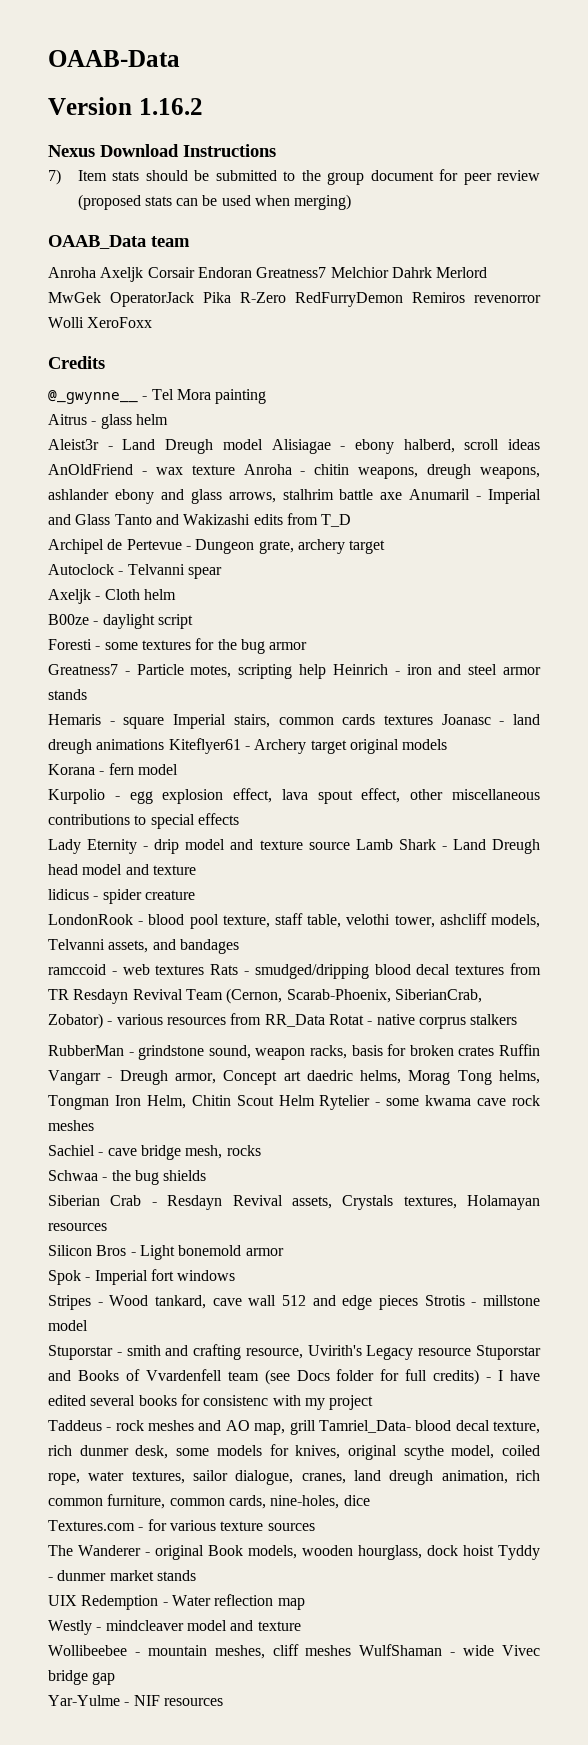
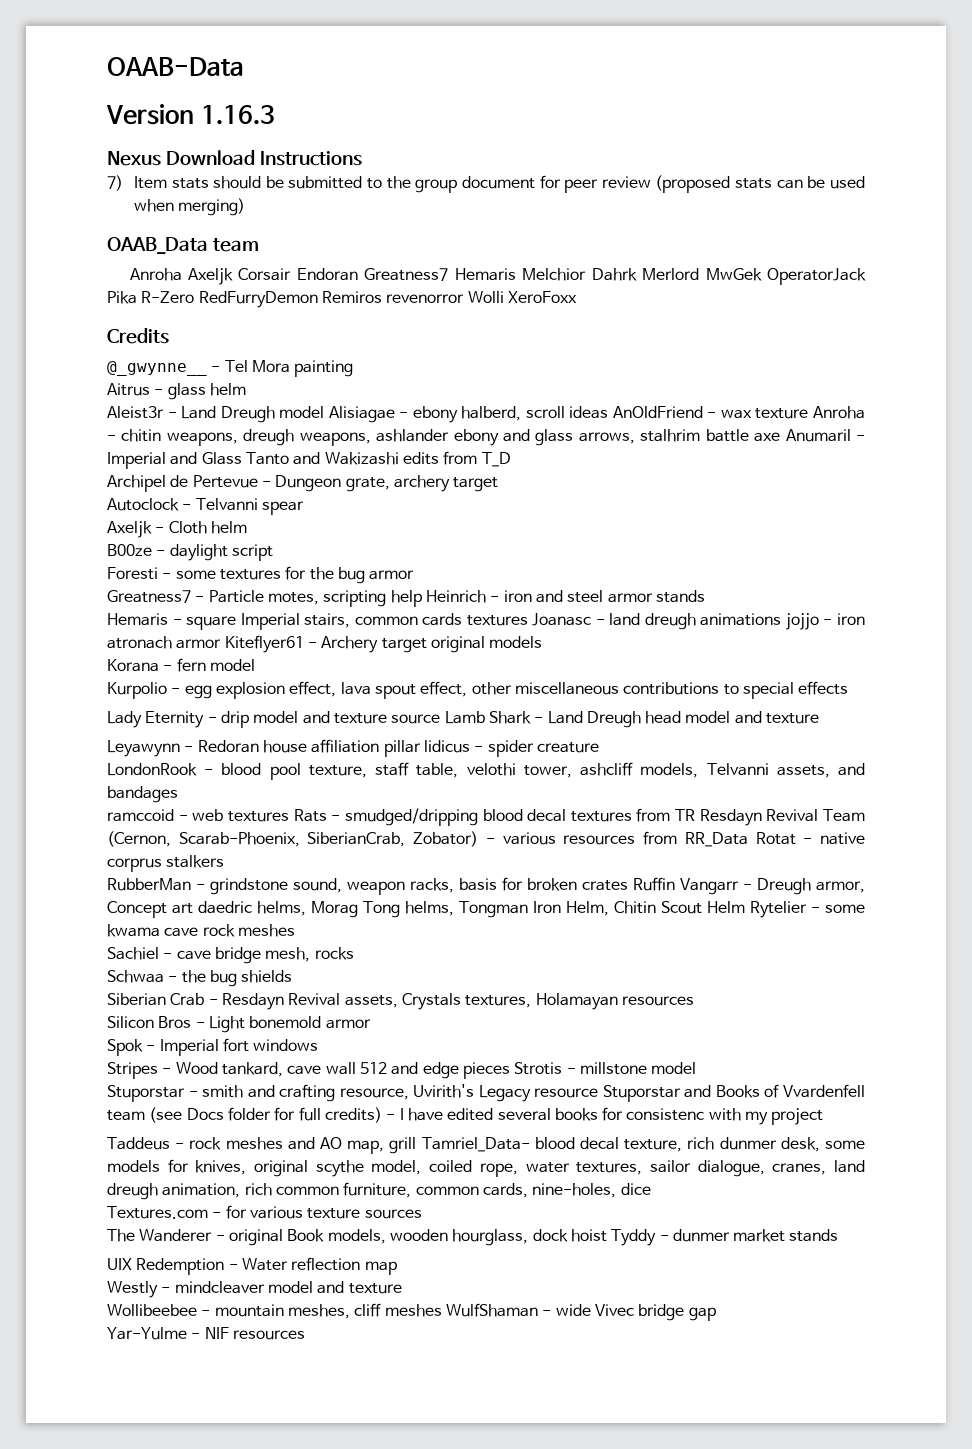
[138,98,203,115] 1.16.2 -> [200,105,275,125] 1.16.3
(327, 272) none -> [454,268,516,281] Hemaris
(165, 744) none -> [785,613,865,630] [107,636,222,649] jojjo - iron atronach armor
(196, 870) none -> [107,739,421,757] Leyawynn - Redoran house affiliation pillar

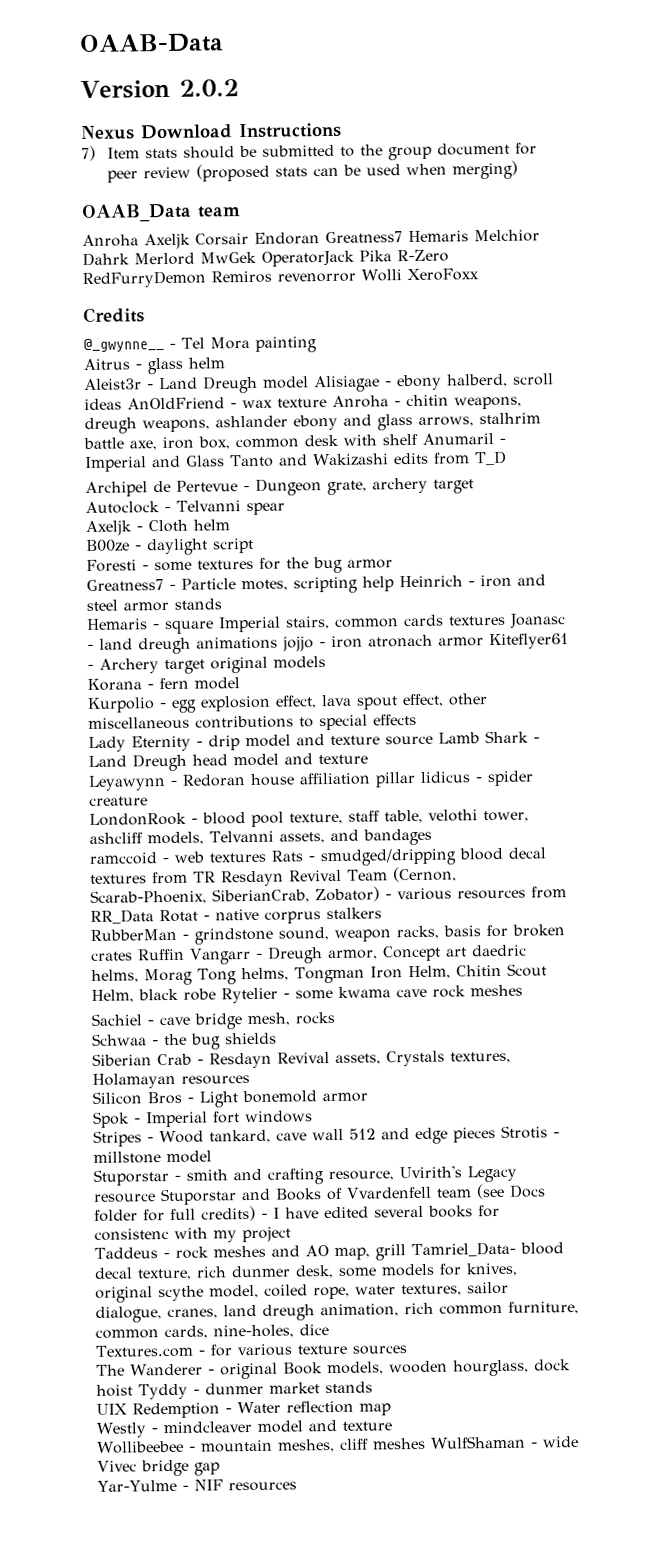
[200,105,275,125] 1.16.3 -> [178,79,239,97] 2.0.2
[754,432,781,442] axe -> [129,433,418,451] axe, iron box, common desk with shelf
[706,901,745,913] Helm -> [91,988,216,1003] Helm, black robe

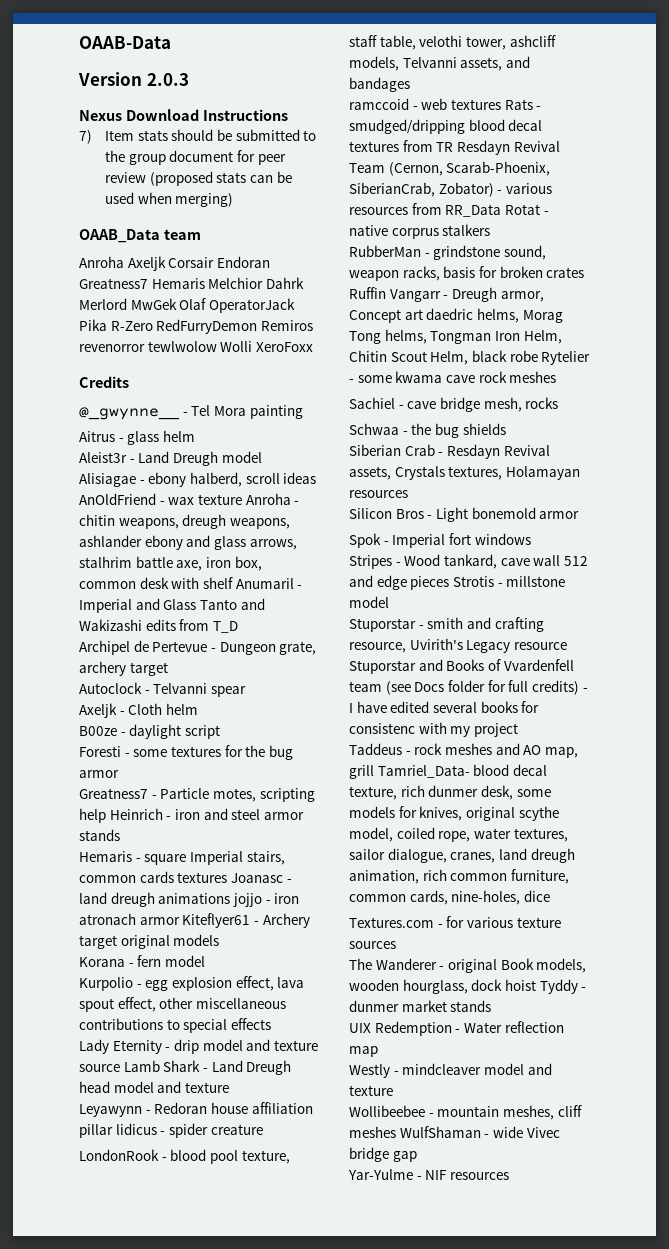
[178,79,239,97] 2.0.2 -> [146,73,189,86] 2.0.3
(257, 257) none -> [179,298,207,310] Olaf
(356, 277) none -> [147,341,217,352] tewlwolow

